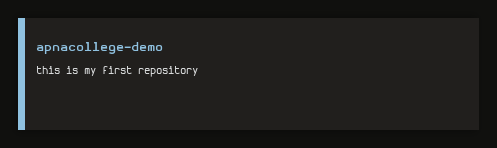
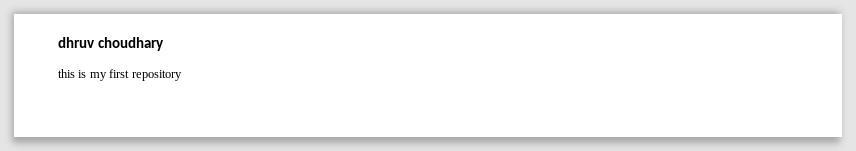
[36,42,163,54] apnacollege-demo -> [58,37,164,51] dhruv choudhary

